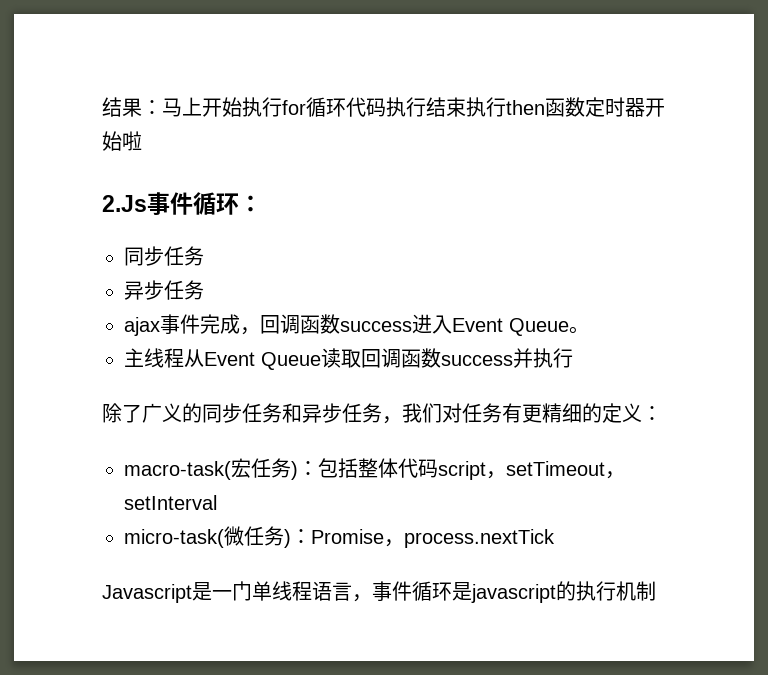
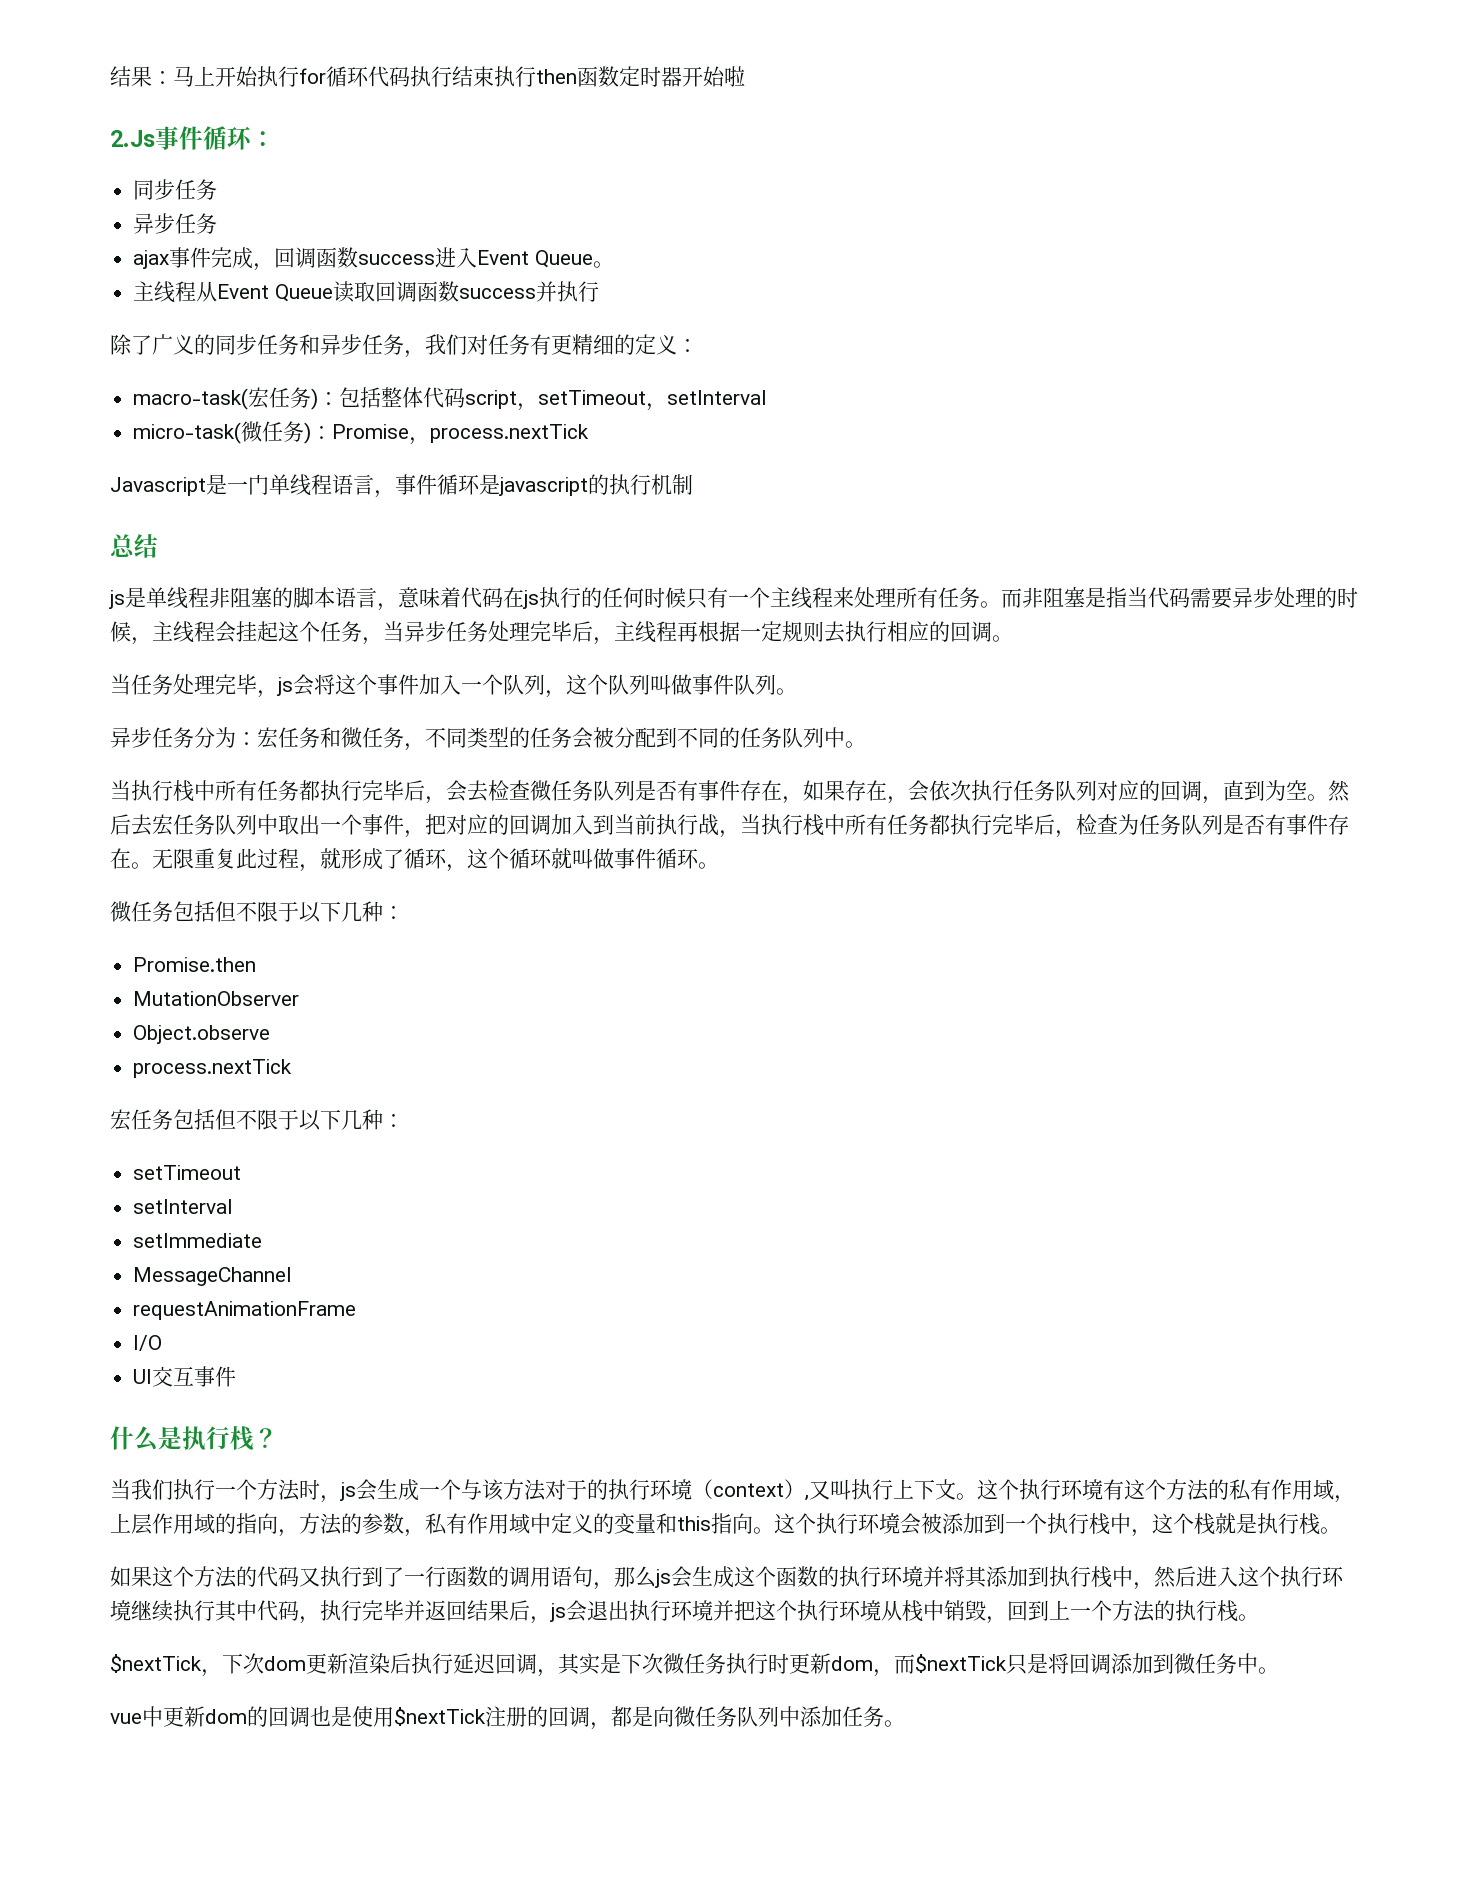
(656, 591) none -> [110,534,158,558] [109,586,1358,611] [110,621,1013,645] [110,674,797,698] [110,727,866,751] [110,780,1350,804] [110,814,1349,838] [110,848,719,872] [110,901,404,923] [133,957,257,972] [133,991,300,1006] [133,1025,271,1044] [133,1059,293,1078] [110,1109,404,1131] [133,1165,242,1180] [133,1199,234,1214] [133,1233,263,1248] [133,1267,293,1286] [133,1301,357,1320] [133,1335,163,1351] [133,1366,237,1387] [110,1426,278,1452] [110,1479,1355,1503] [110,1513,1341,1537] [110,1566,1344,1590] [110,1600,1259,1624] [110,1653,1279,1677] [110,1706,905,1730] // 总结 // js是单线程非阻塞的脚本语言，意味着代码在js执行的任何时候只有一个主线程来处理所有任务。而非阻塞是指当代码需要异步处理的时候，主线程会挂起这个任务，当异步任务处理完毕后，主线程再根据一定规则去执行相应的回调。 // 当任务处理完毕，js会将这个事件加入一个队列，这个队列叫做事件队列。 // 异步任务分为：宏任务和微任务，不同类型的任务会被分配到不同的任务队列中。 // 当执行栈中所有任务都执行完毕后，会去检查微任务队列是否有事件存在，如果存在，会依次执行任务队列对应的回调，直到为空。然后去宏任务队列中取出一个事件，把对应的回调加入到当前执行战，当执行栈中所有任务都执行完毕后，检查为任务队列是否有事件存在。无限重复此过程，就形成了循环，这个循环就叫做事件循环。 // 微任务包括但不限于以下几种： // Promise.then // MutationObserver // Object.observe // process.nextTick // 宏任务包括但不限于以下几种： // setTimeout // setInterval // setImmediate // MessageChannel // requestAnimationFrame // I/O // UI交互事件 // 什么是执行栈？ // 当我们执行一个方法时，js会生成一个与该方法对于的执行环境（context）,又叫执行上下文。这个执行环境有这个方法的私有作用域，上层作用域的指向，方法的参数，私有作用域中定义的变量和this指向。这个执行环境会被添加到一个执行栈中，这个栈就是执行栈。 // 如果这个方法的代码又执行到了一行函数的调用语句，那么js会生成这个函数的执行环境并将其添加到执行栈中，然后进入这个执行环境继续执行其中代码，执行完毕并返回结果后，js会退出执行环境并把这个执行环境从栈中销毁，回到上一个方法的执行栈。 // $nextTick，下次dom更新渲染后执行延迟回调，其实是下次微任务执行时更新dom，而$nextTick只是将回调添加到微任务中。 // vue中更新dom的回调也是使用$nextTick注册的回调，都是向微任务队列中添加任务。

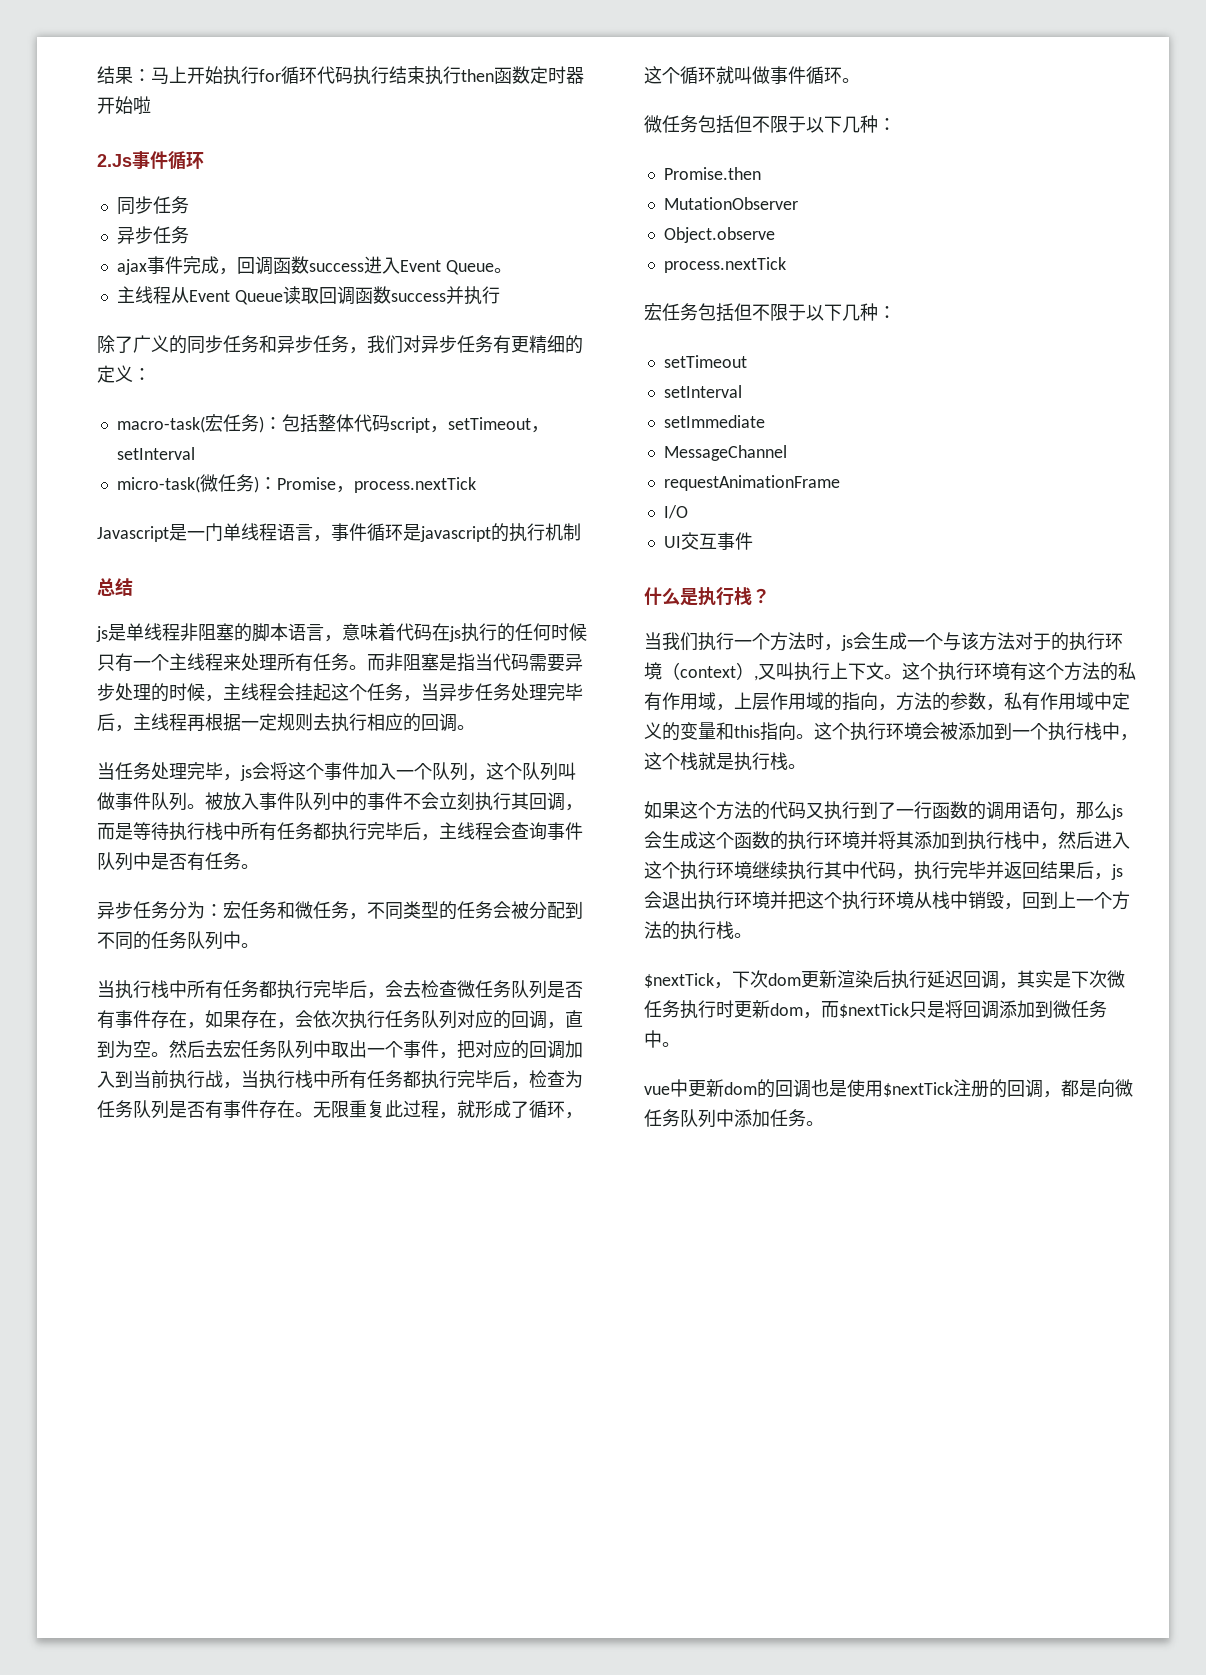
[251,131,275,147] ： -> (204, 160) none
(488, 344) none -> [421,335,457,353] 异步
(797, 691) none -> [205,792,583,811] [97,822,583,841] [97,852,259,871] 被放入事件队列中的事件不会立刻执行其回调，而是等待执行栈中所有任务都执行完毕后，主线程会查询事件队列中是否有任务。

